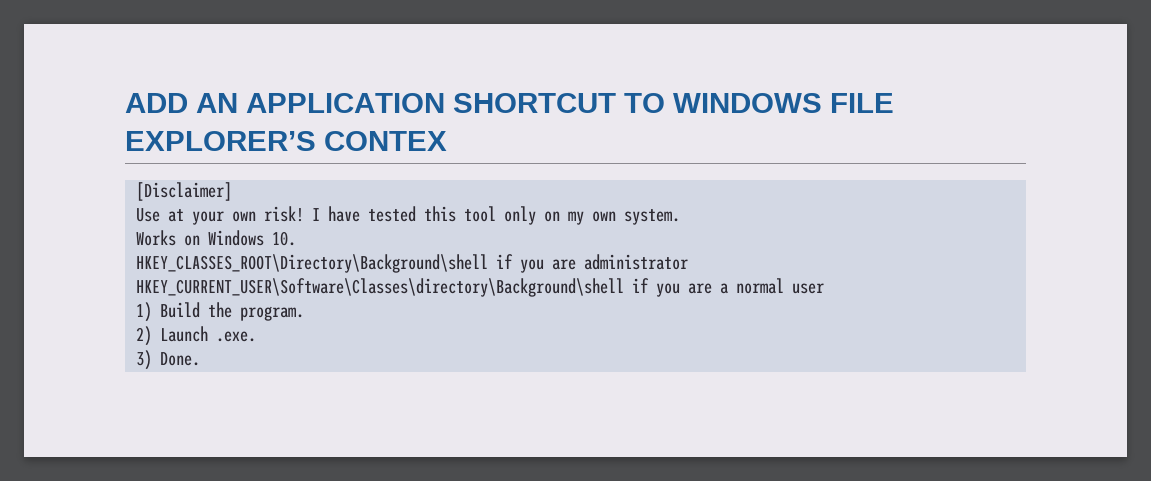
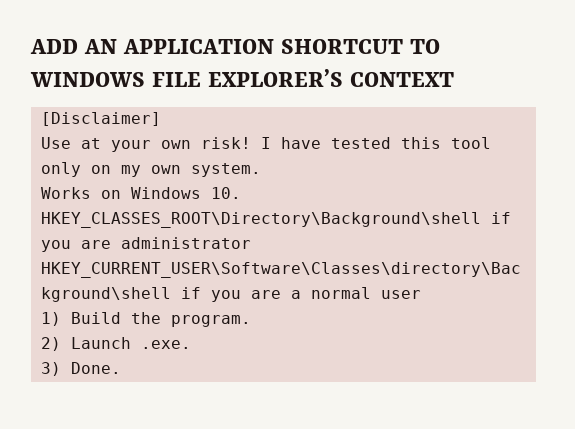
[324,131,447,151] CONTEX -> [350,72,455,87] CONTEXT

